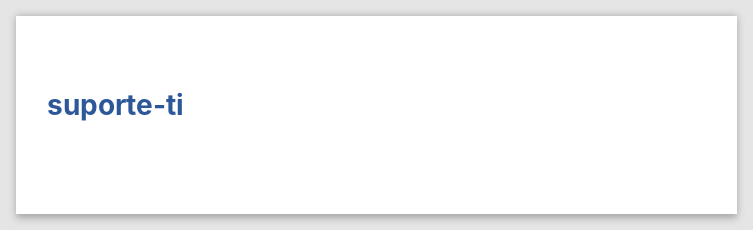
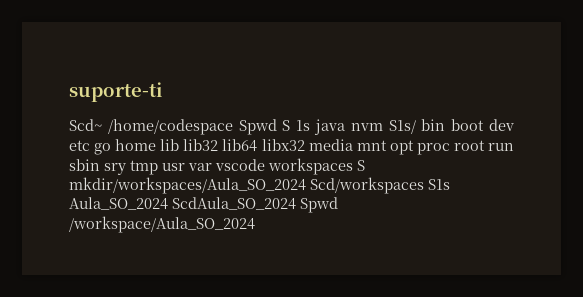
(184, 106) none -> [69,119,515,135] [69,139,514,155] [69,158,365,175] [69,177,450,194] [69,197,338,213] [69,216,255,233] // Scd~ /home/codespace Spwd S 1s java nvm S1s/ bin boot dev etc go home lib lib32 lib64 libx32 media mnt opt proc root run sbin sry tmp usr var vscode workspaces S mkdir/workspaces/Aula_SO_2024 Scd/workspaces S1s Aula_SO_2024 ScdAula_SO_2024 Spwd /workspace/Aula_SO_2024

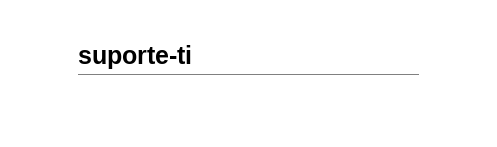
[69,119,515,135] [69,139,514,155] [69,158,365,175] [69,177,450,194] [69,197,338,213] [69,216,255,233] // Scd~ /home/codespace Spwd S 1s java nvm S1s/ bin boot dev etc go home lib lib32 lib64 libx32 media mnt opt proc root run sbin sry tmp usr var vscode workspaces S mkdir/workspaces/Aula_SO_2024 Scd/workspaces S1s Aula_SO_2024 ScdAula_SO_2024 Spwd /workspace/Aula_SO_2024 -> (192, 57) none

